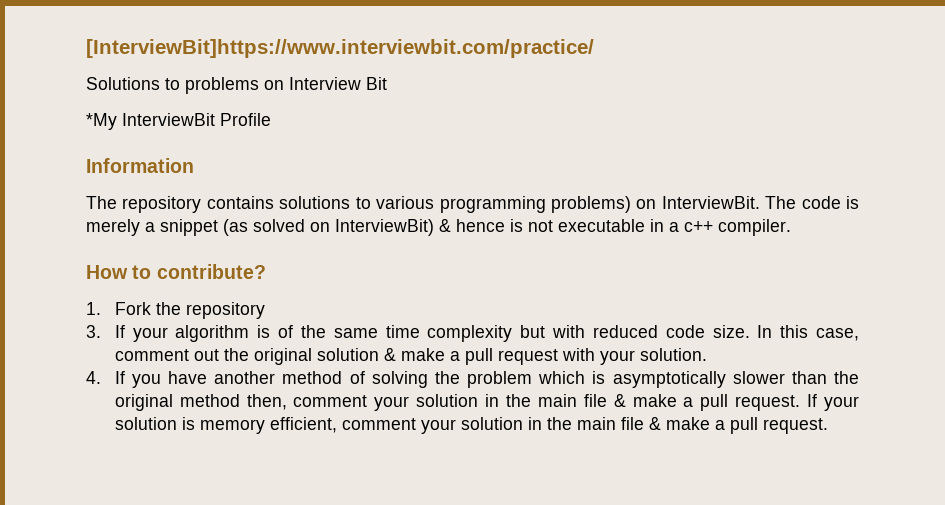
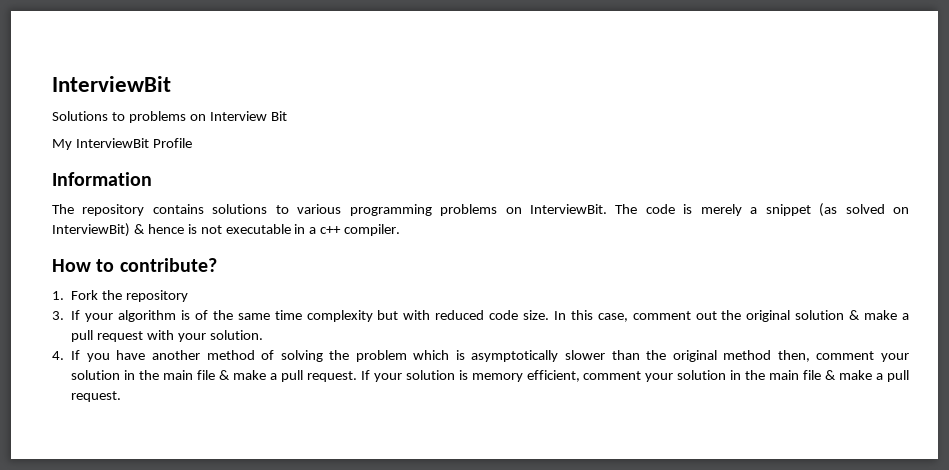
[86,39,594,58] [InterviewBit]https://www.interviewbit.com/practice/ -> [52,76,171,92] InterviewBit
[86,113,117,130] *My -> [52,139,72,150] My
[550,196,631,213] problems) -> [440,204,498,216] problems

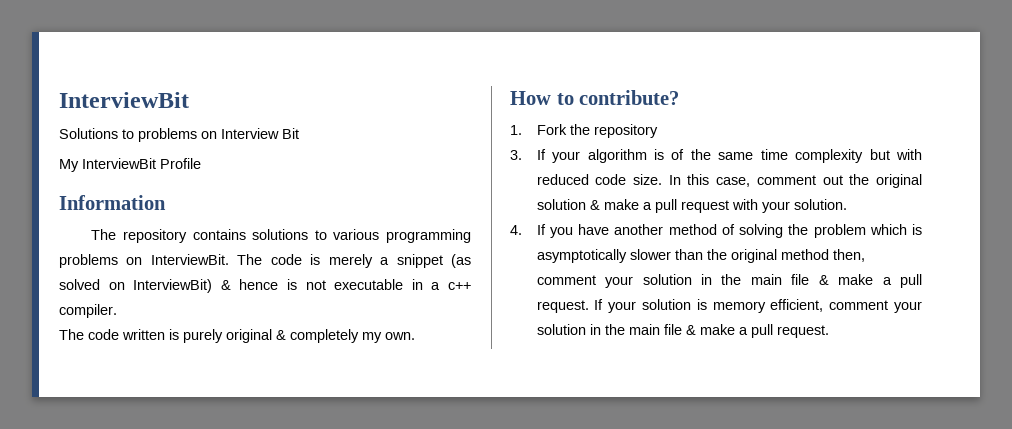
(401, 230) none -> [59,329,415,343] // The code written is purely original & completely my own.

